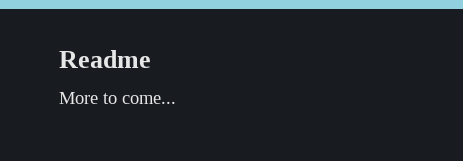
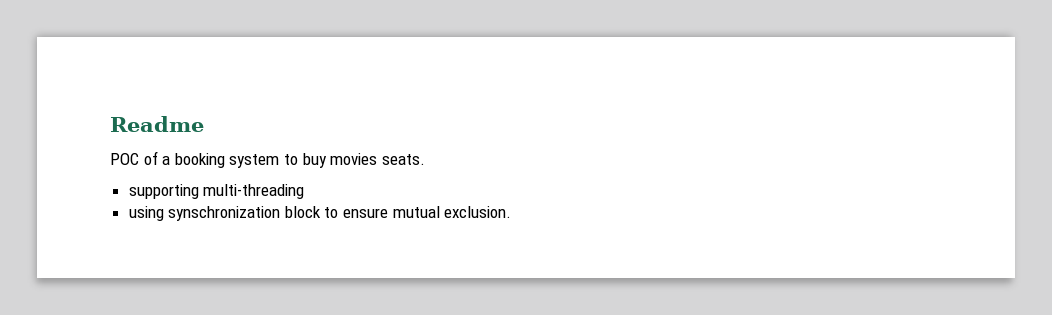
[59,92,176,104] More to come... -> [110,151,425,168] [128,184,305,199] [128,206,512,221] POC of a booking system to buy movies seats. // supporting multi-threading // using synschronization block to ensure mutual exclusion.

